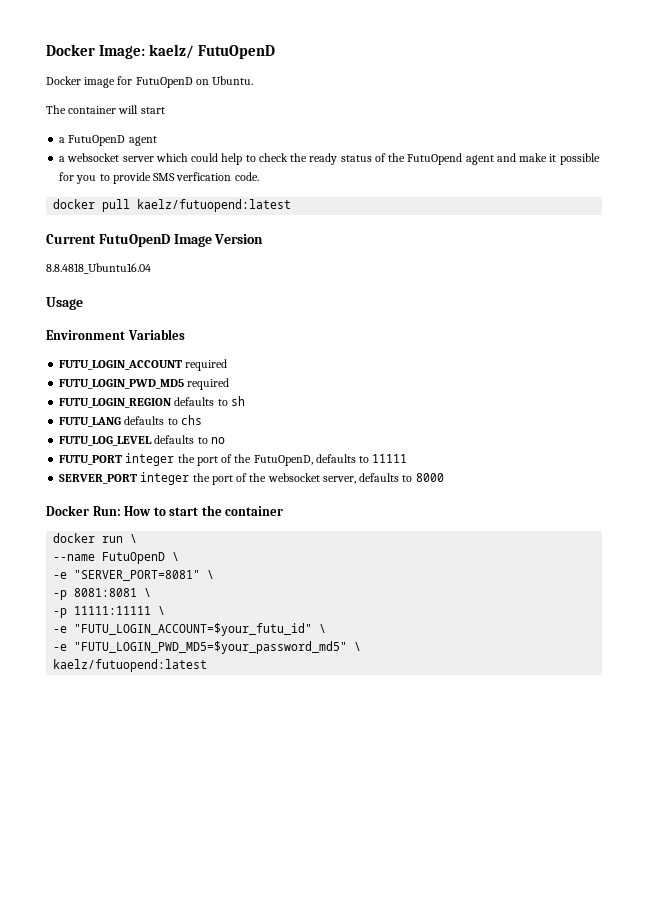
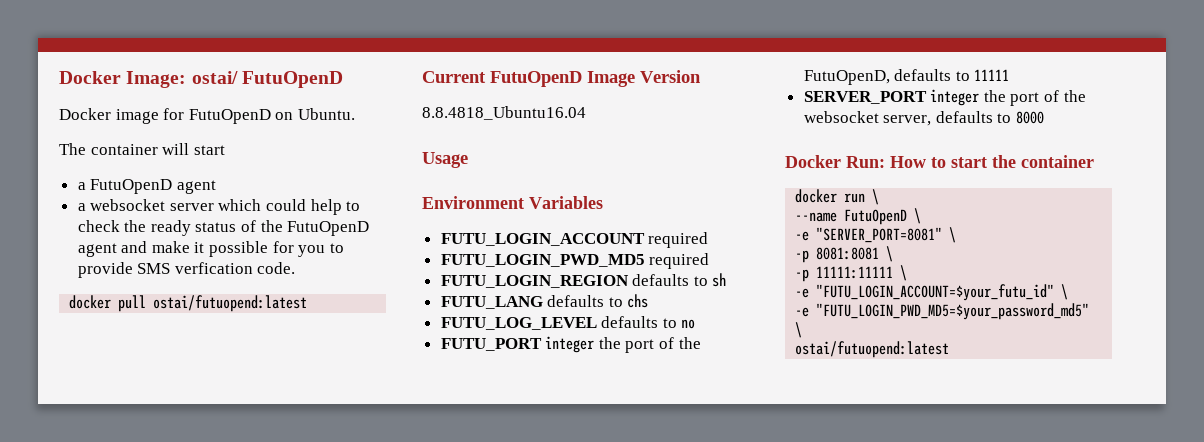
[149,44,195,59] kaelz/ -> [191,71,238,84] ostai/
[407,153,463,165] FutuOpend -> [287,221,370,236] FutuOpenD
[137,199,292,212] kaelz/futuopend:latest -> [153,295,308,312] ostai/futuopend:latest
[53,659,208,672] kaelz/futuopend:latest -> [795,341,950,358] ostai/futuopend:latest

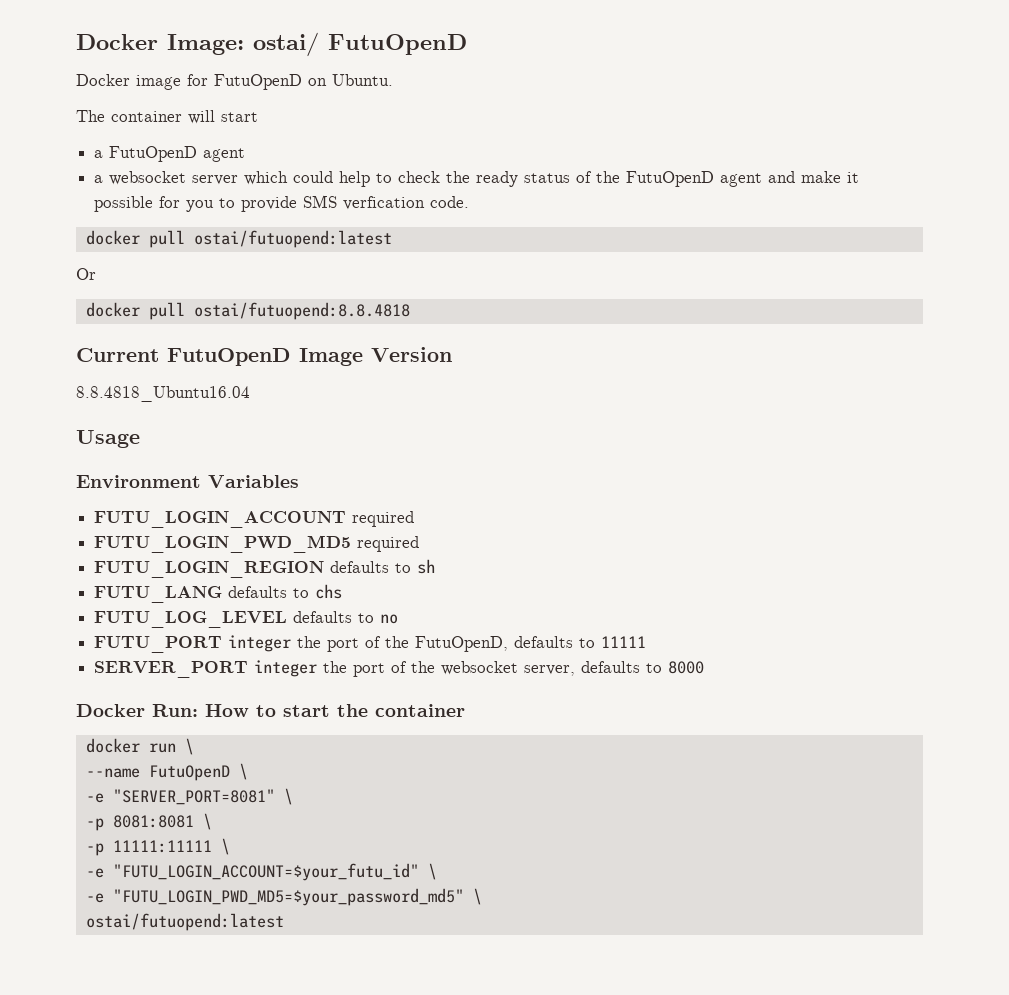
(308, 303) none -> [76,268,96,280] [85,302,410,320] // Or // docker pull ostai/futuopend:8.8.4818

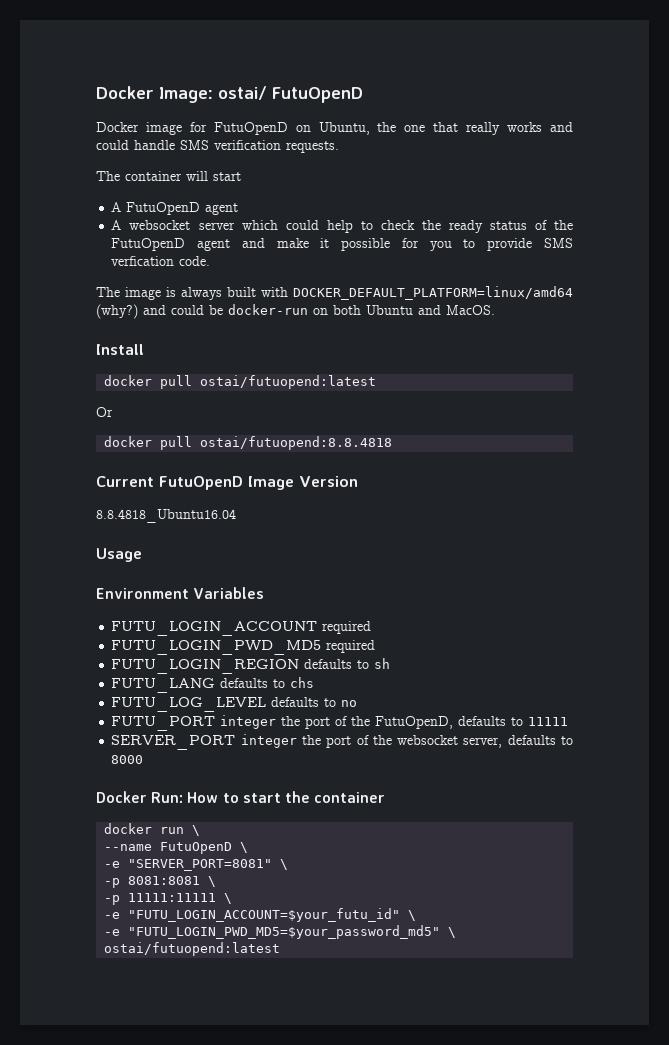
[332,74,393,86] Ubuntu. -> [318,122,574,135] [96,140,339,153] Ubuntu, the one that really works and could handle SMS verification requests.
[94,150,104,158] a -> [111,202,122,212] A
[94,175,104,183] a -> [111,220,122,230] A
(470, 202) none -> [96,286,573,300] [96,304,495,319] [96,344,144,355] // The image is always built with DOCKER_DEFAULT_PLATFORM=linux/amd64 (why?) and could be docker-run on both Ubuntu and MacOS. // Install

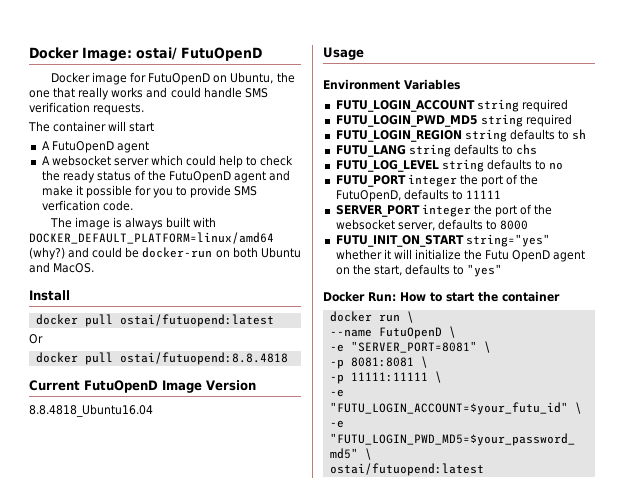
(318, 628) none -> [476,99,519,112] string
(322, 647) none -> [480,114,523,127] string
(300, 666) none -> [464,129,507,142] string
(216, 685) none -> [408,144,451,157] string
(267, 704) none -> [441,159,484,172] string
(144, 759) none -> [335,234,550,247] [335,249,586,262] [335,264,503,277] // FUTU_INIT_ON_START string="yes" whether it will initialize the Futu OpenD agent on the start, defaults to "yes"

